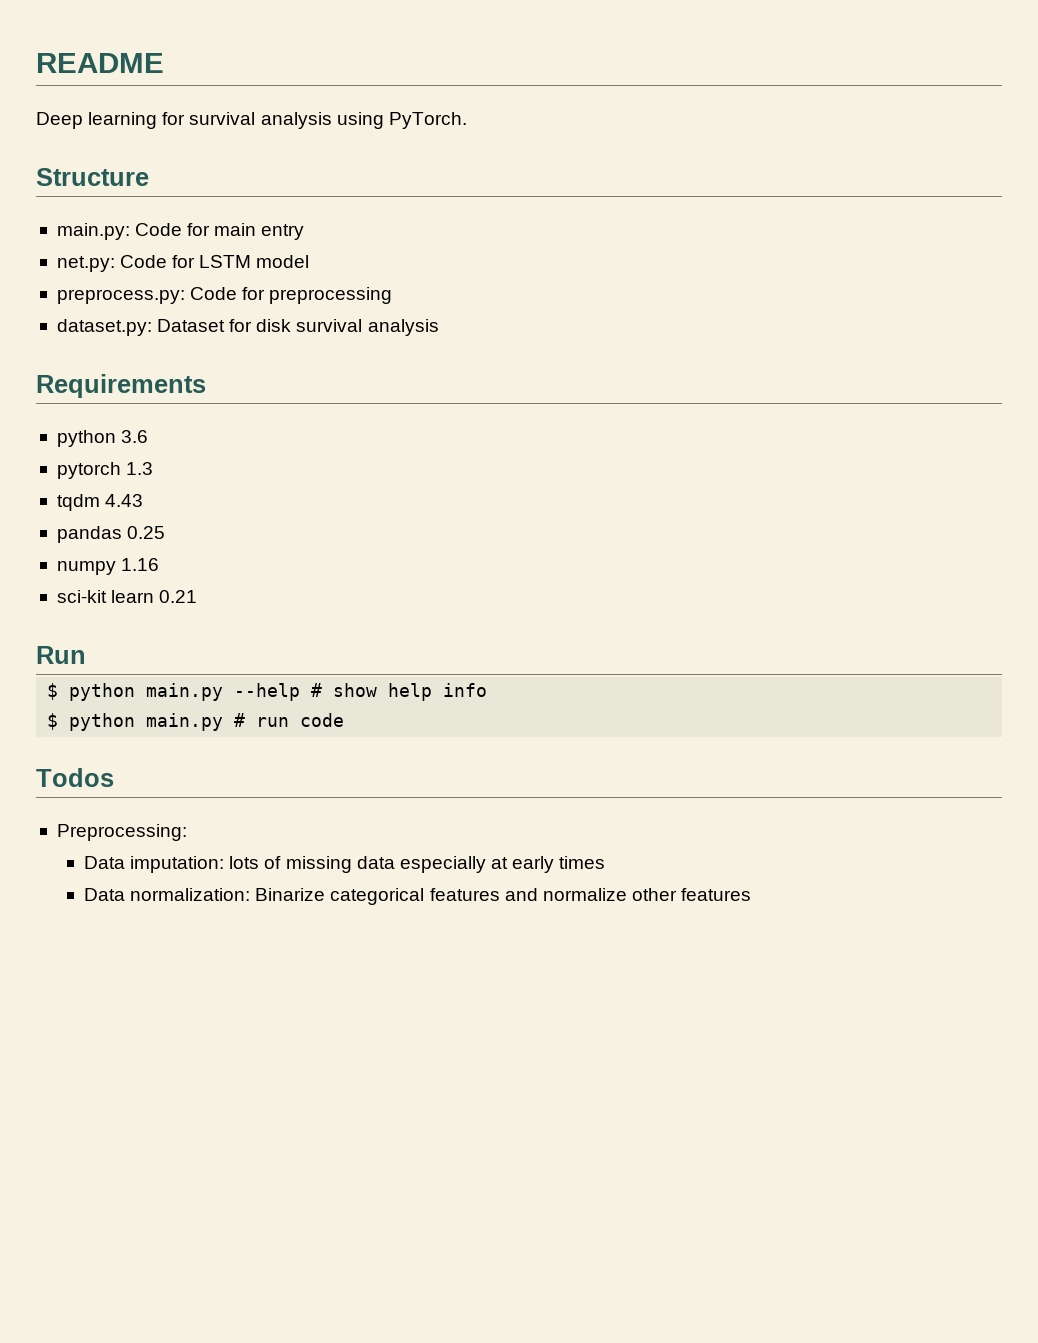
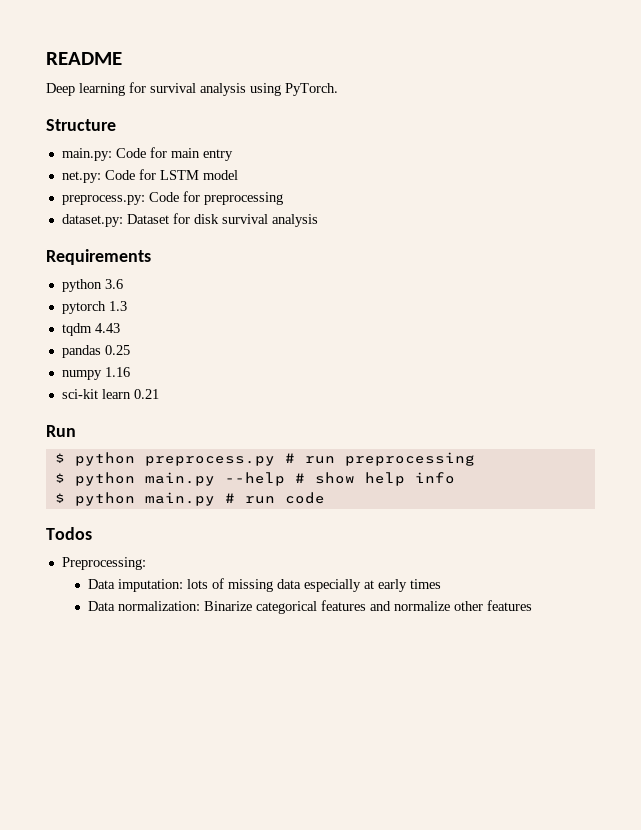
(86, 655) none -> [54,452,475,466] // $ python preprocess.py # run preprocessing

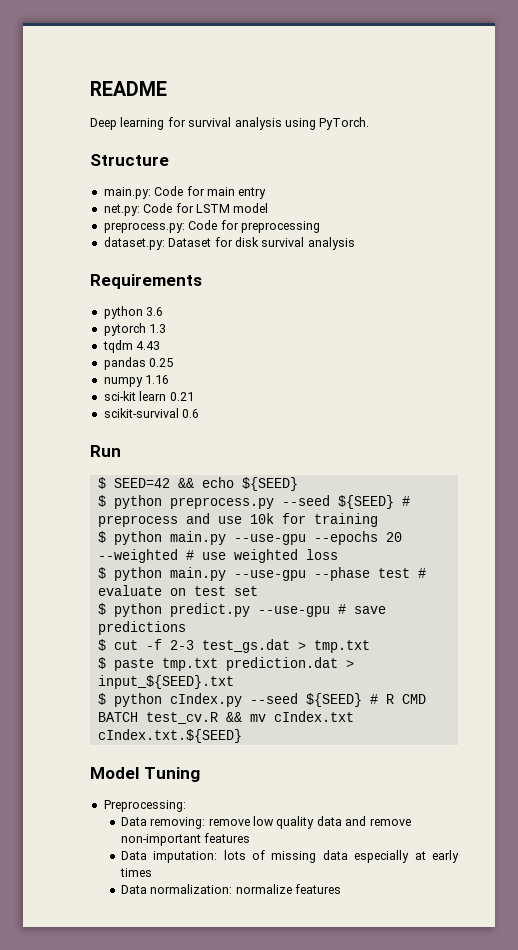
(159, 394) none -> [103,408,200,418] // scikit-survival 0.6
[74,452,475,466] [54,472,455,486] [54,492,325,506] [46,527,92,540] [61,557,146,570] python preprocess.py # run preprocessing // $ python main.py --help # show help info // $ python main.py # run code // Todos // Preprocessing: -> [113,477,298,491] [97,495,410,509] [97,513,378,527] [97,531,402,545] [97,549,338,563] [97,567,426,581] [97,585,258,596] [97,603,386,617] [97,621,186,635] [97,639,370,653] [97,657,354,671] [97,675,234,689] [97,693,426,707] [97,711,354,724] [97,729,242,743] [90,767,200,782] [103,800,186,812] [120,816,411,829] [120,833,251,846] SEED=42 && echo ${SEED} // $ python preprocess.py --seed ${SEED} # preprocess and use 10k for training // $ python main.py --use-gpu --epochs 20 --weighted # use weighted loss // $ python main.py --use-gpu --phase test # evaluate on test set // $ python predict.py --use-gpu # save predictions // $ cut -f 2-3 test_gs.dat > tmp.txt // $ paste tmp.txt prediction.dat > input_${SEED}.txt // $ python cIndex.py --seed ${SEED} # R CMD BATCH test_cv.R && mv cIndex.txt cIndex.txt.${SEED} // Model Tuning // Preprocessing: // Data removing: remove low quality data and remove non-important features
[203,600,483,614] Binarize categorical features and normalize other -> [235,884,292,894] normalize

